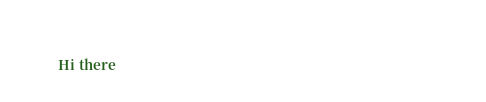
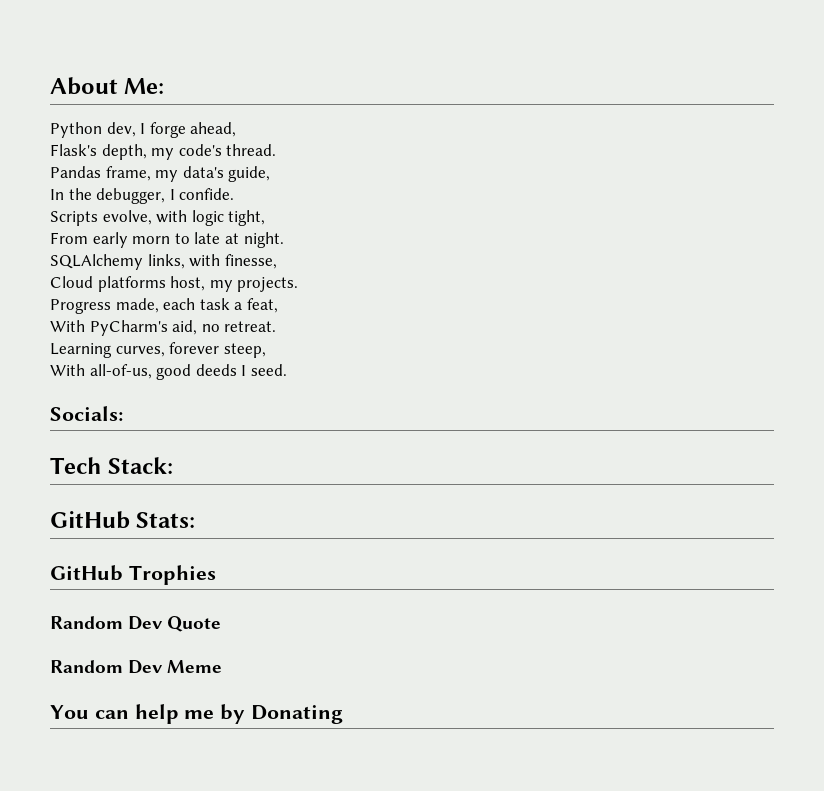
[58,58,116,70] Hi there -> [50,77,165,95] [50,122,237,138] [50,144,277,160] [50,166,271,182] [50,188,235,204] [50,210,266,226] [50,232,284,248] [50,254,277,270] [50,276,299,292] [50,298,278,314] [50,320,277,336] [50,342,266,358] [50,364,287,380] [50,406,123,421] [50,457,174,474] [50,511,196,529] [50,565,216,585] [50,616,222,632] [50,660,223,674] [50,704,344,724] About Me: // Python dev, I forge ahead, // Flask's depth, my code's thread. // Pandas frame, my data's guide, // In the debugger, I confide. // Scripts evolve, with logic tight, // From early morn to late at night. // SQLAlchemy links, with finesse, // Cloud platforms host, my projects. // Progress made, each task a feat, // With PyCharm's aid, no retreat. // Learning curves, forever steep, // With all-of-us, good deeds I seed. // Socials: // Tech Stack: // GitHub Stats: // GitHub Trophies // Random Dev Quote // Random Dev Meme // You can help me by Donating

